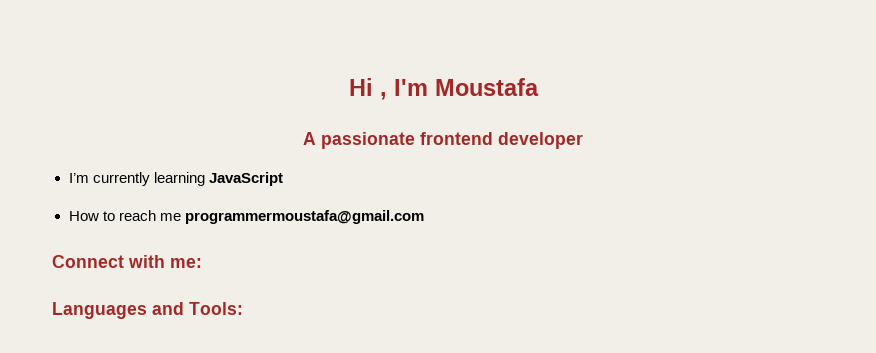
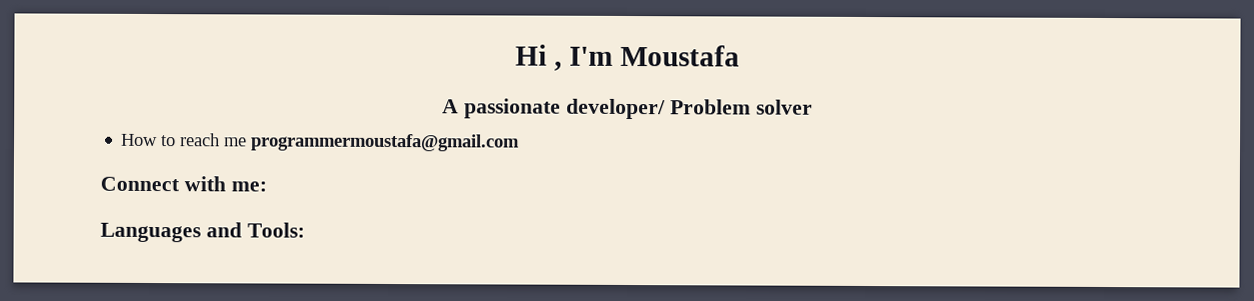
[420,132,583,149] [68,172,283,186] frontend developer // I’m currently learning JavaScript -> [566,98,813,120] developer/ Problem solver

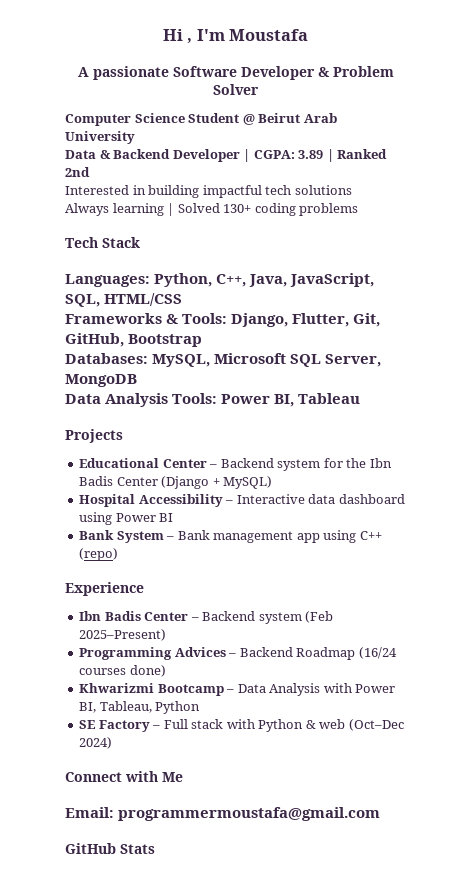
[566,98,813,120] [121,133,521,152] [100,176,267,192] [100,222,305,243] developer/ Problem solver // How to reach me programmermoustafa@gmail.com // Connect with me: // Languages and Tools: -> [172,66,394,80] [213,84,259,95] [65,113,337,126] [65,131,135,144] [65,149,388,162] [65,167,90,177] [65,185,352,198] [65,203,359,216] [65,237,140,248] [65,273,375,287] [65,293,183,307] [65,313,381,327] [65,333,203,347] [65,353,382,367] [65,374,137,387] [65,393,361,407] [65,429,123,443] [79,458,392,471] [79,476,273,489] [79,494,405,507] [79,512,174,525] [79,530,382,543] [79,548,119,561] [65,582,144,596] [79,611,334,624] [79,629,167,641] [79,647,397,660] [79,665,166,677] [79,683,396,696] [79,701,201,714] [79,719,404,732] [79,737,113,749] [65,771,183,782] [65,807,381,821] [65,843,155,854] Software Developer & Problem Solver // Computer Science Student @ Beirut Arab University // Data & Backend Developer | CGPA: 3.89 | Ranked 2nd // Interested in building impactful tech solutions // Always learning | Solved 130+ coding problems // Tech Stack // Languages: Python, C++, Java, JavaScript, SQL, HTML/CSS // Frameworks & Tools: Django, Flutter, Git, GitHub, Bootstrap // Databases: MySQL, Microsoft SQL Server, MongoDB // Data Analysis Tools: Power BI, Tableau // Projects // Educational Center – Backend system for the Ibn Badis Center (Django + MySQL) // Hospital Accessibility – Interactive data dashboard using Power BI // Bank System – Bank management app using C++ (repo) // Experience // Ibn Badis Center – Backend system (Feb 2025–Present) // Programming Advices – Backend Roadmap (16/24 courses done) // Khwarizmi Bootcamp – Data Analysis with Power BI, Tableau, Python // SE Factory – Full stack with Python & web (Oct–Dec 2024) // Connect with Me // Email: programmermoustafa@gmail.com // GitHub Stats

